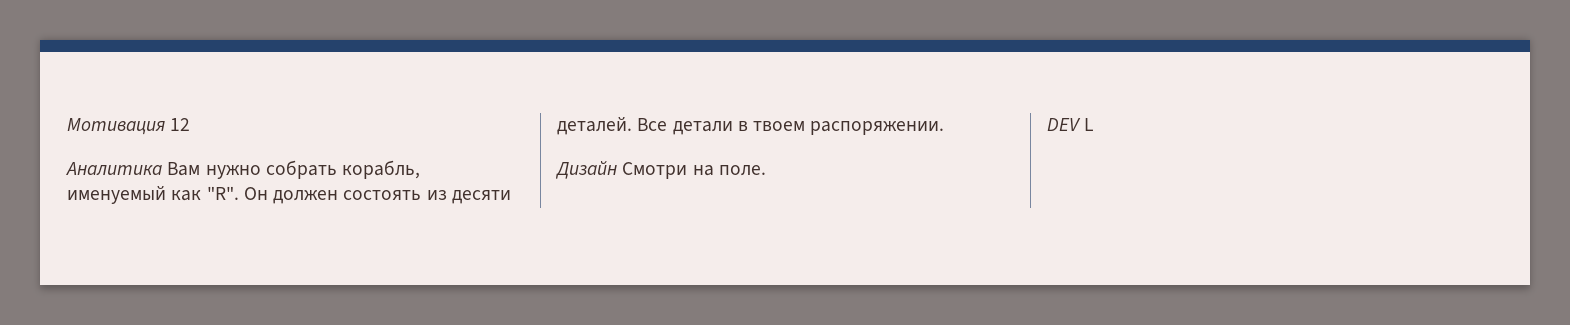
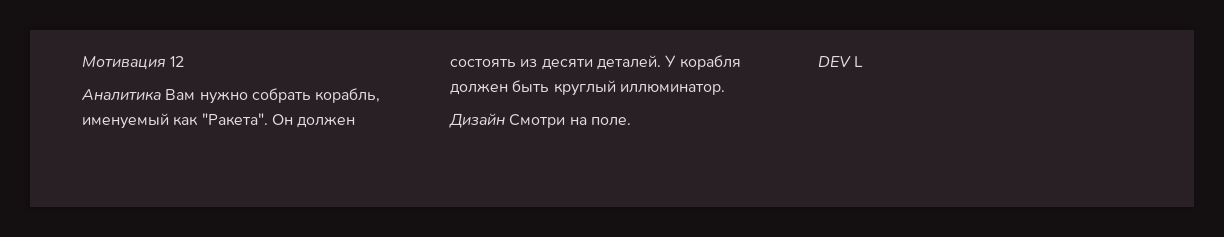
[206,186,239,200] "R". -> [201,113,268,126] "Ракета".
[637,118,945,135] Все детали в твоем распоряжении. -> [665,55,741,70] [450,80,725,96] У корабля должен быть круглый иллюминатор.

